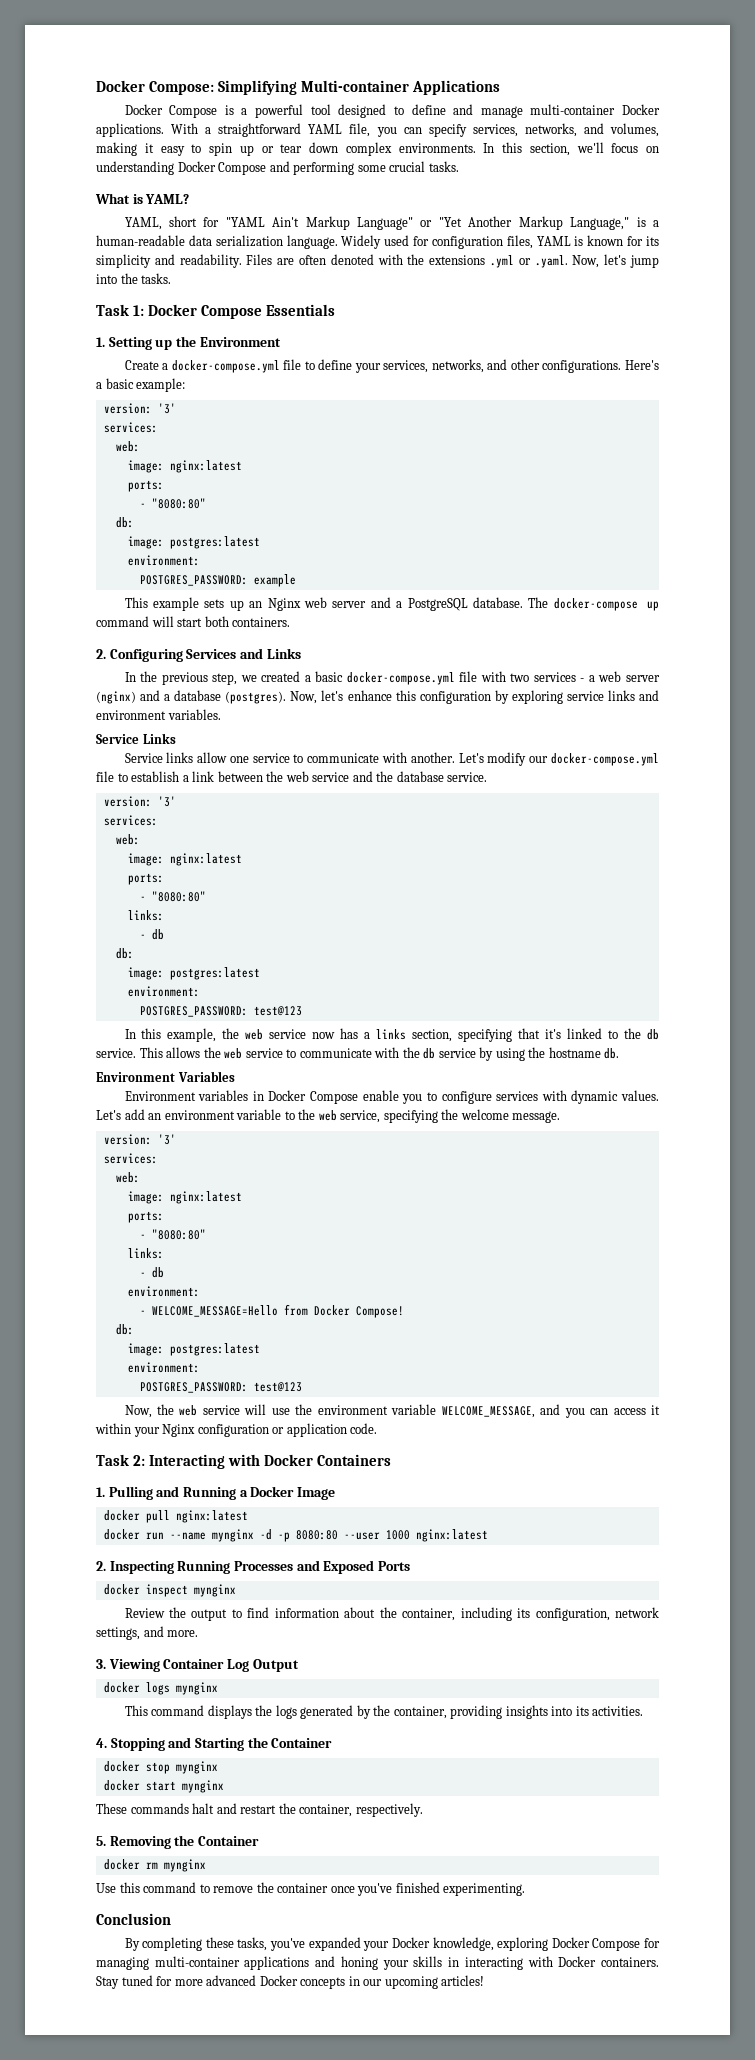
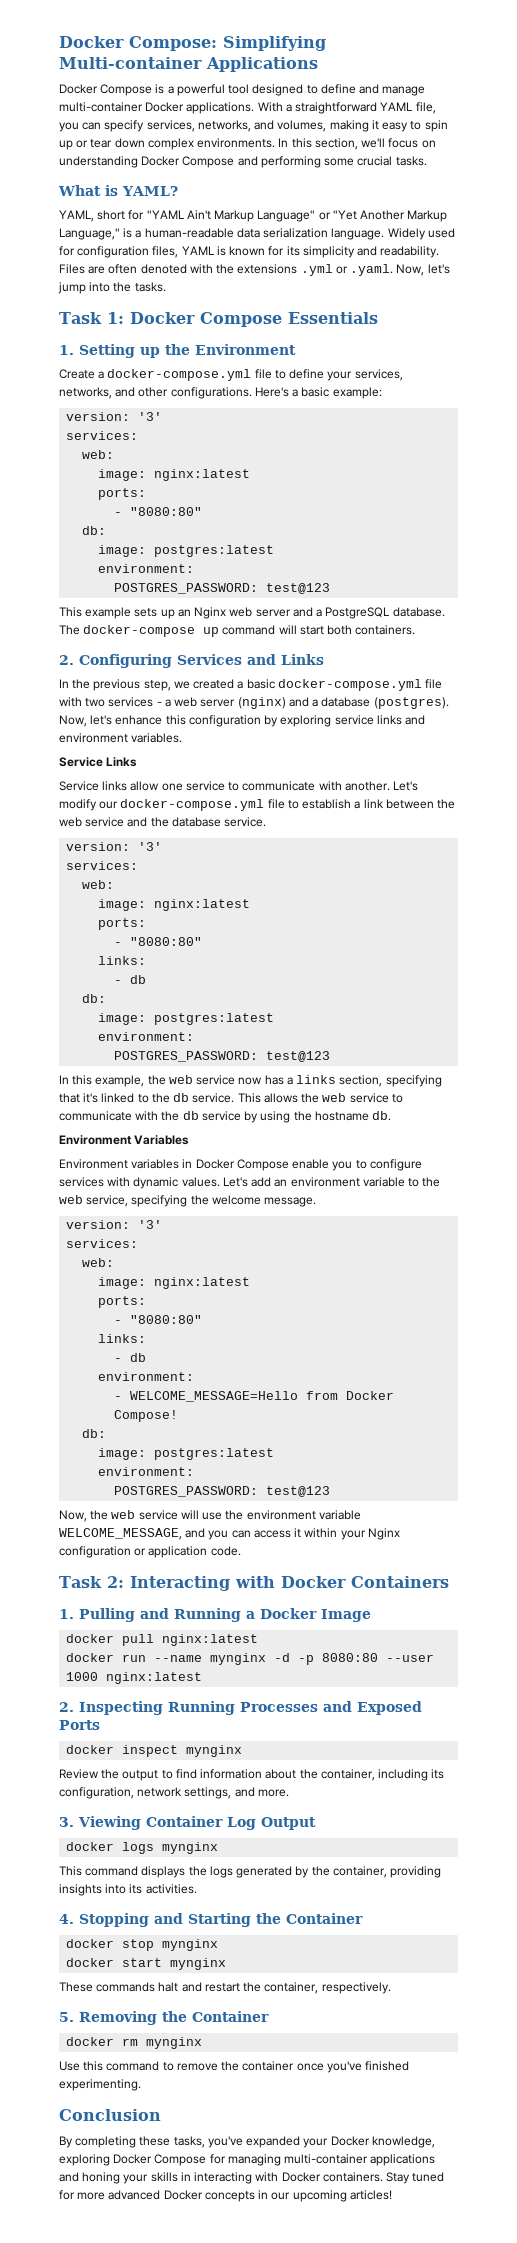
[253,574,296,587] example -> [266,583,331,594] test@123

